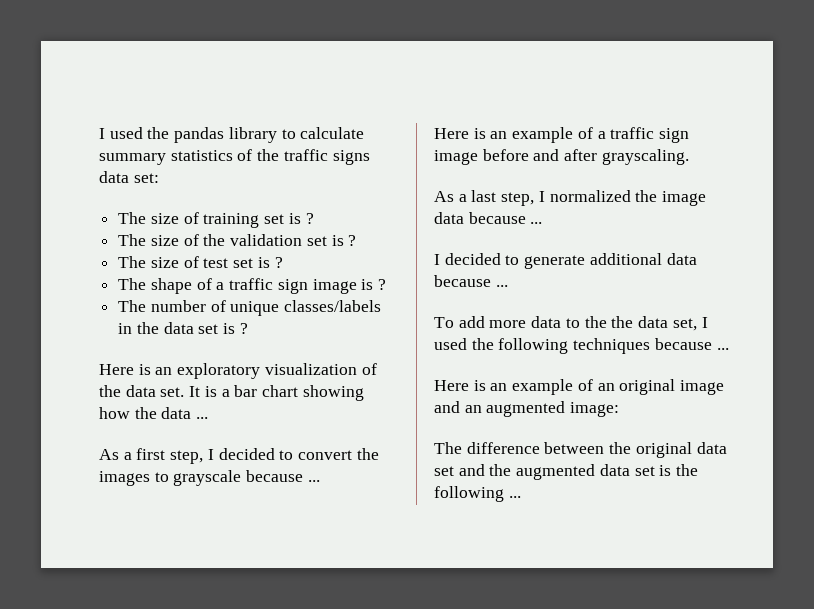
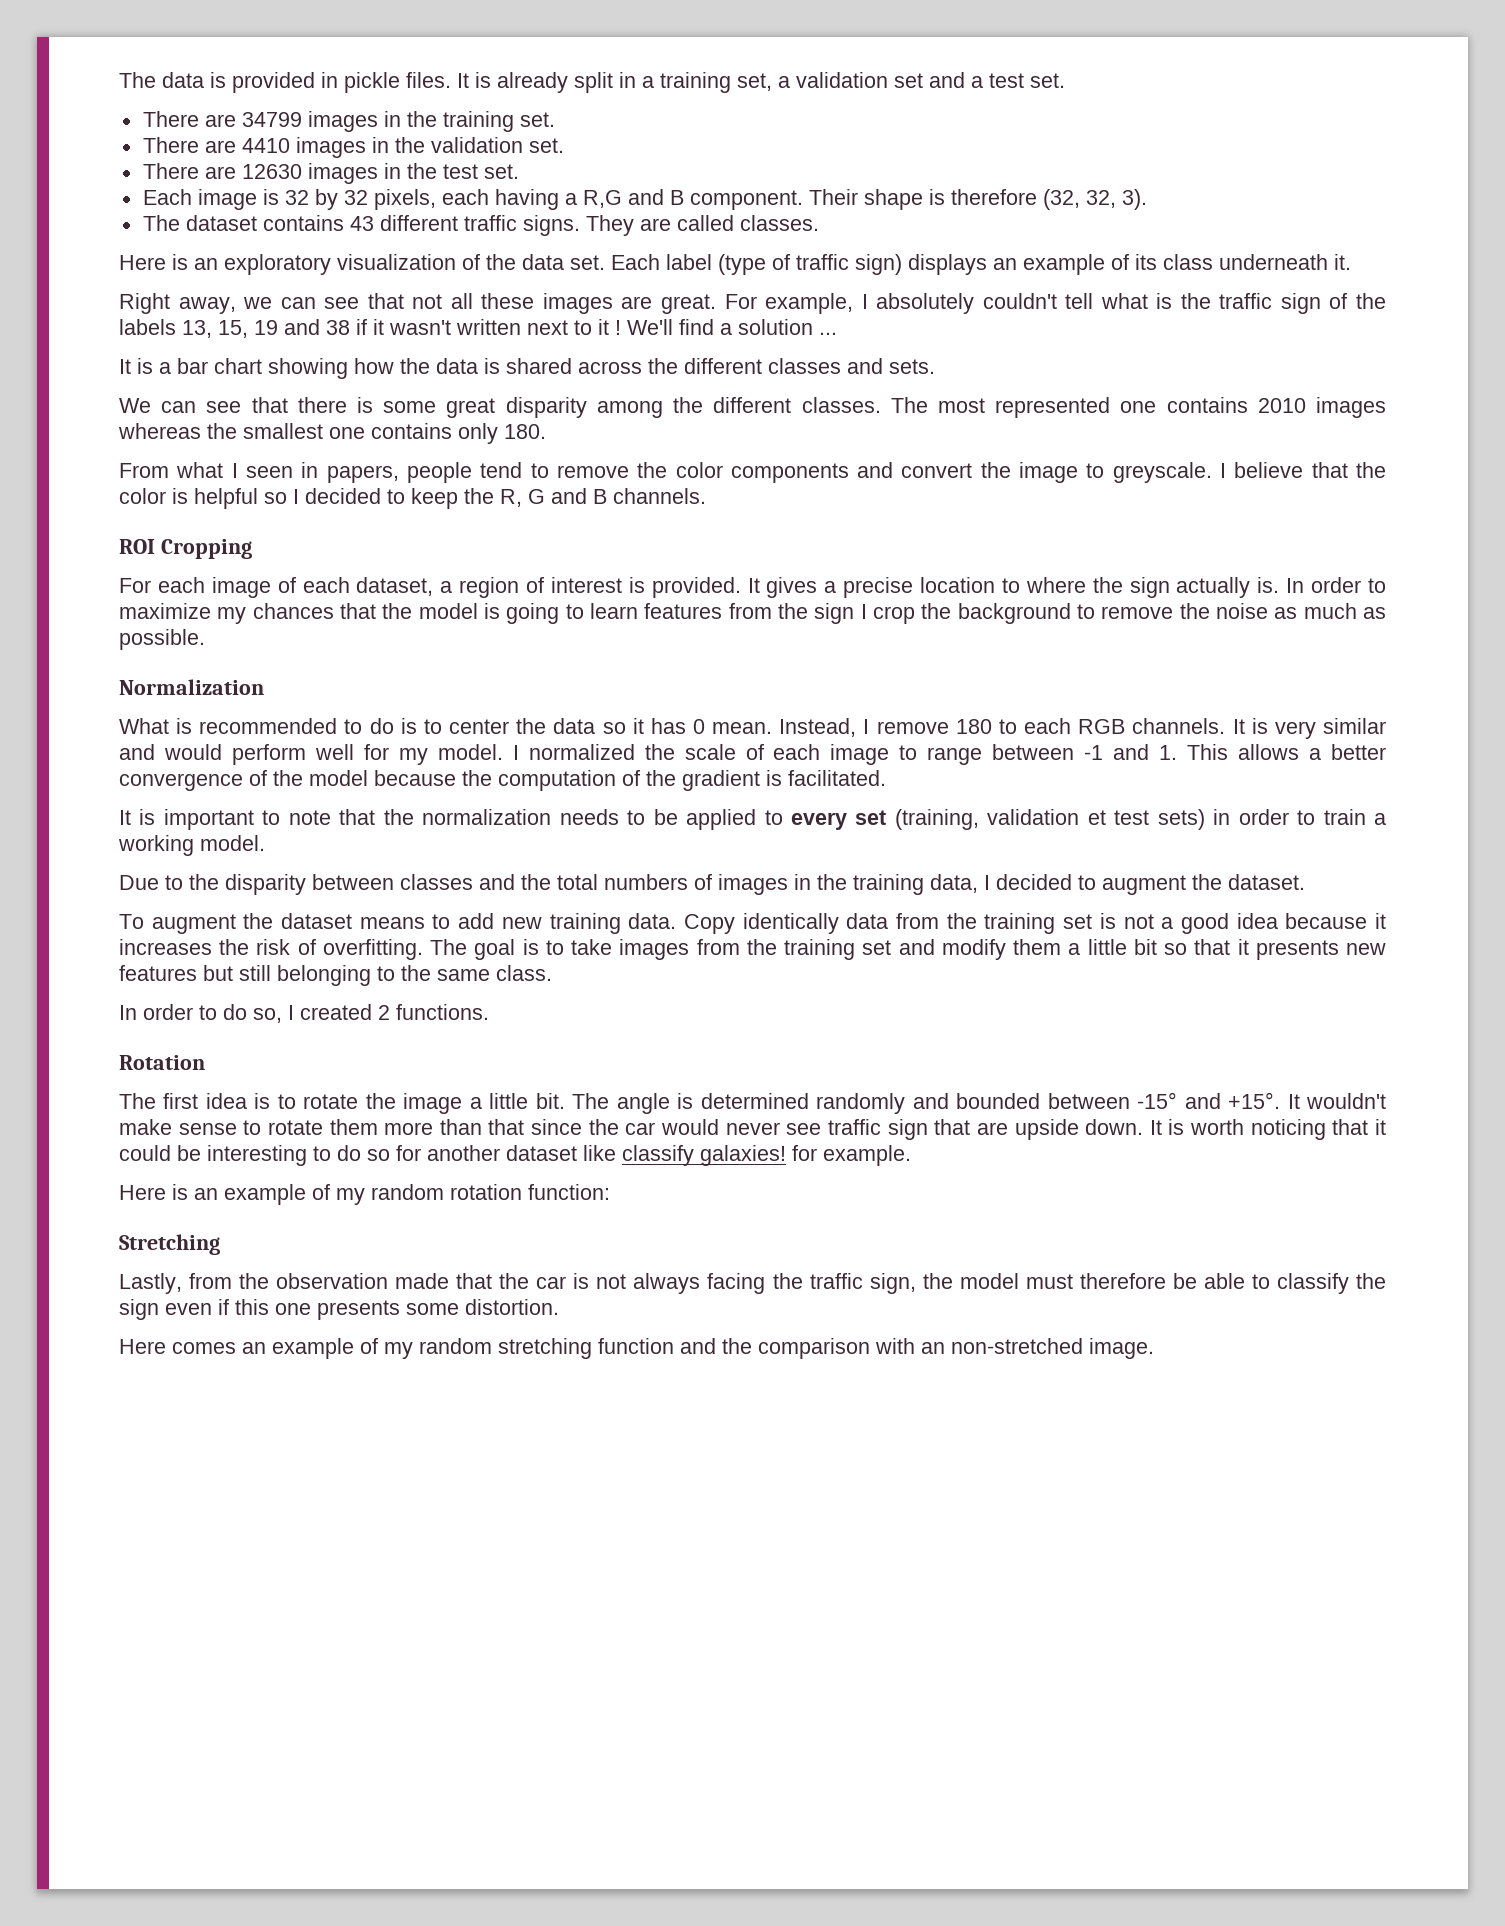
[99,127,365,143] [99,149,370,165] [99,171,159,183] [118,212,314,228] [118,234,357,246] [118,256,283,268] [118,278,387,294] [118,300,382,316] [118,322,248,334] I used the pandas library to calculate summary statistics of the traffic signs data set: // The size of training set is ? // The size of the validation set is ? // The size of test set is ? // The shape of a traffic sign image is ? // The number of unique classes/labels in the data set is ? -> [119,72,1065,93] [142,111,555,132] [142,137,564,158] [142,163,519,184] [142,189,1147,210] [142,215,819,236] The data is provided in pickle files. It is already split in a training set, a validation set and a test set. // There are 34799 images in the training set. // There are 4410 images in the validation set. // There are 12630 images in the test set. // Each image is 32 by 32 pixels, each having a R,G and B component. Their shape is therefore (32, 32, 3). // The dataset contains 43 different traffic signs. They are called classes.
(185, 392) none -> [611,254,1351,275] [119,293,1387,314] [119,319,837,338] Each label (type of traffic sign) displays an example of its class underneath it. // Right away, we can see that not all these images are great. For example, I absolutely couldn't tell what is the traffic sign of the labels 13, 15, 19 and 38 if it wasn't written next to it ! We'll find a solution ... //
[196,417,209,419] [99,448,379,464] [99,470,320,486] [434,127,690,143] [434,149,689,165] [434,190,707,206] [434,212,543,224] [434,253,697,269] [434,275,508,287] [434,316,708,331] [434,338,729,354] [434,379,725,395] [434,401,620,417] [434,442,727,458] [434,464,699,480] [434,486,521,502] ... // As a first step, I decided to convert the images to grayscale because ... // Here is an example of a traffic sign image before and after grayscaling. // As a last step, I normalized the image data because ... // I decided to generate additional data because ... // To add more data to the the data set, I used the following techniques because ... // Here is an example of an original image and an augmented image: // The difference between the original data set and the augmented data set is the following ... -> [484,358,935,374] [119,397,1386,418] [118,423,546,444] [119,462,1386,483] [119,488,706,509] [119,539,252,559] [119,577,1387,598] [119,603,1386,624] [119,629,205,650] [119,679,264,695] [119,718,1387,739] [119,744,1386,765] [119,770,886,791] [119,809,1386,830] [118,835,265,856] [119,874,1305,895] [119,913,1386,934] [119,939,1387,960] [119,965,552,986] [119,1004,489,1023] [119,1055,205,1070] [119,1092,1387,1114] [119,1119,1387,1140] [119,1145,911,1166] [119,1184,610,1205] [119,1234,220,1255] [119,1273,1386,1294] [119,1299,559,1320] [119,1338,1154,1359] is shared across the different classes and sets. // We can see that there is some great disparity among the different classes. The most represented one contains 2010 images whereas the smallest one contains only 180. // From what I seen in papers, people tend to remove the color components and convert the image to greyscale. I believe that the color is helpful so I decided to keep the R, G and B channels. // ROI Cropping // For each image of each dataset, a region of interest is provided. It gives a precise location to where the sign actually is. In order to maximize my chances that the model is going to learn features from the sign I crop the background to remove the noise as much as possible. // Normalization // What is recommended to do is to center the data so it has 0 mean. Instead, I remove 180 to each RGB channels. It is very similar and would perform well for my model. I normalized the scale of each image to range between -1 and 1. This allows a better convergence of the model because the computation of the gradient is facilitated. // It is important to note that the normalization needs to be applied to every set (training, validation et test sets) in order to train a working model. // Due to the disparity between classes and the total numbers of images in the training data, I decided to augment the dataset. // To augment the dataset means to add new training data. Copy identically data from the training set is not a good idea because it increases the risk of overfitting. The goal is to take images from the training set and modify them a little bit so that it presents new features but still belonging to the same class. // In order to do so, I created 2 functions. // Rotation // The first idea is to rotate the image a little bit. The angle is determined randomly and bounded between -15° and +15°. It wouldn't make sense to rotate them more than that since the car would never see traffic sign that are upside down. It is worth noticing that it could be interesting to do so for another dataset like classify galaxies! for example. // Here is an example of my random rotation function: // Stretching // Lastly, from the observation made that the car is not always facing the traffic sign, the model must therefore be able to classify the sign even if this one presents some distortion. // Here comes an example of my random stretching function and the comparison with an non-stretched image.

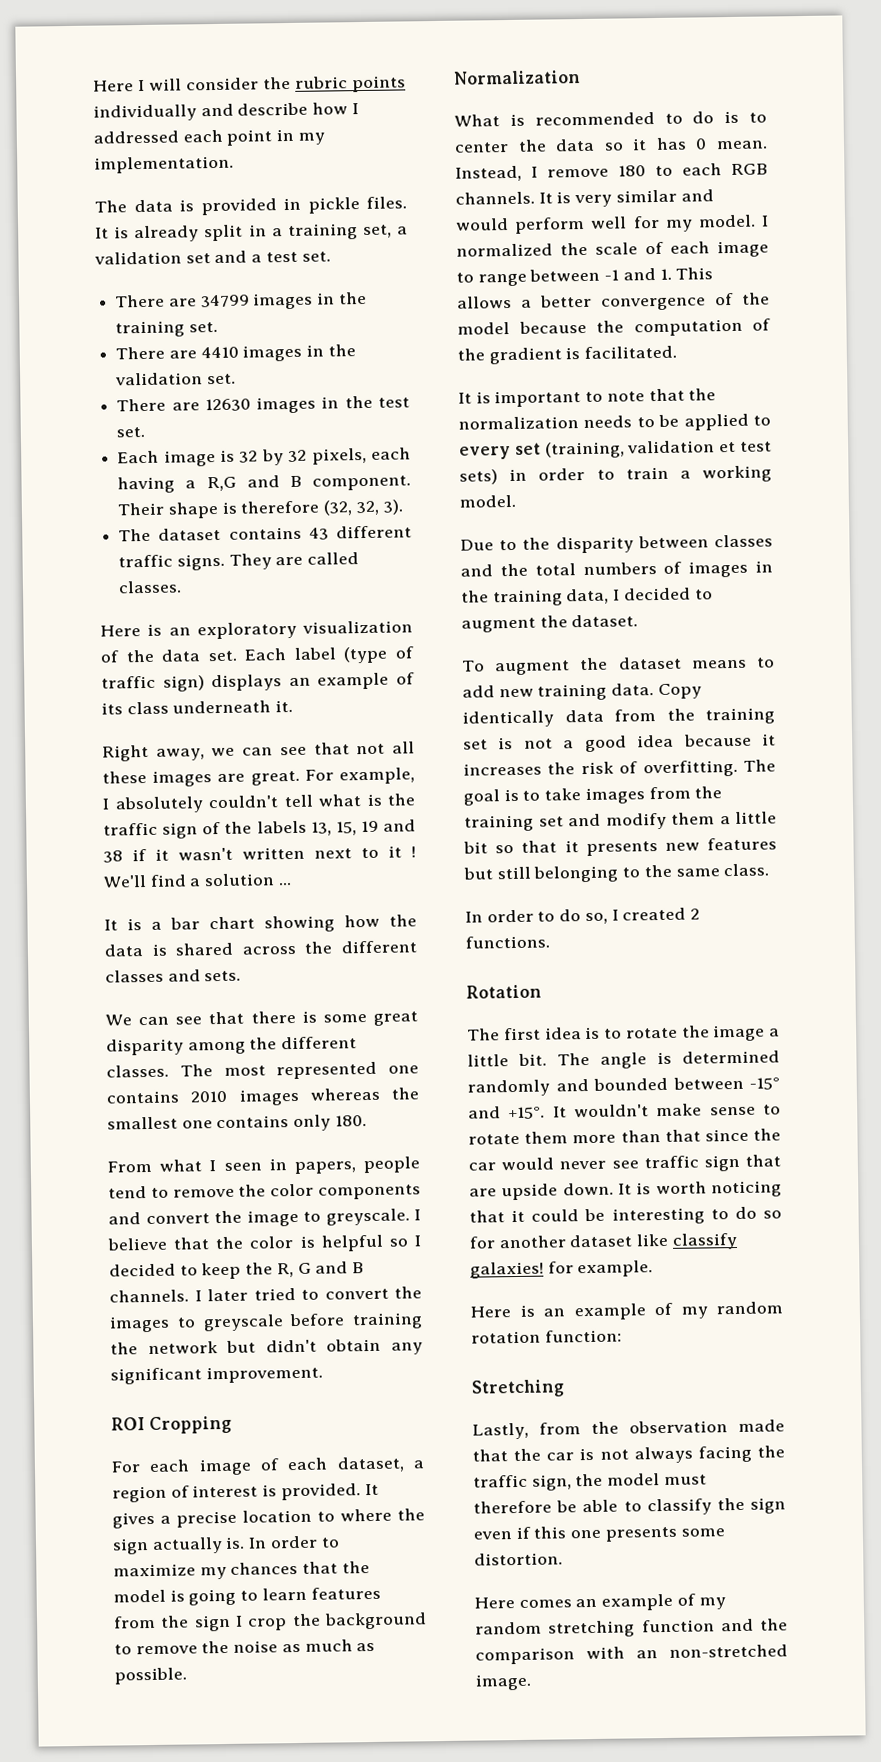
(119, 80) none -> [93,75,406,93] [93,102,359,122] [93,128,325,146] [94,155,234,174] Here I will consider the rubric points individually and describe how I addressed each point in my implementation. //
(706, 496) none -> [194,1286,422,1302] [109,1312,423,1333] [110,1338,423,1355] [110,1365,323,1385] I later tried to convert the images to greyscale before training the network but didn't obtain any significant improvement.

